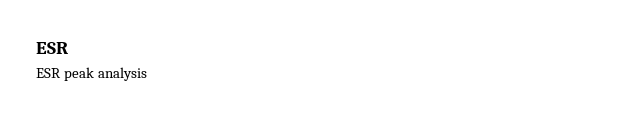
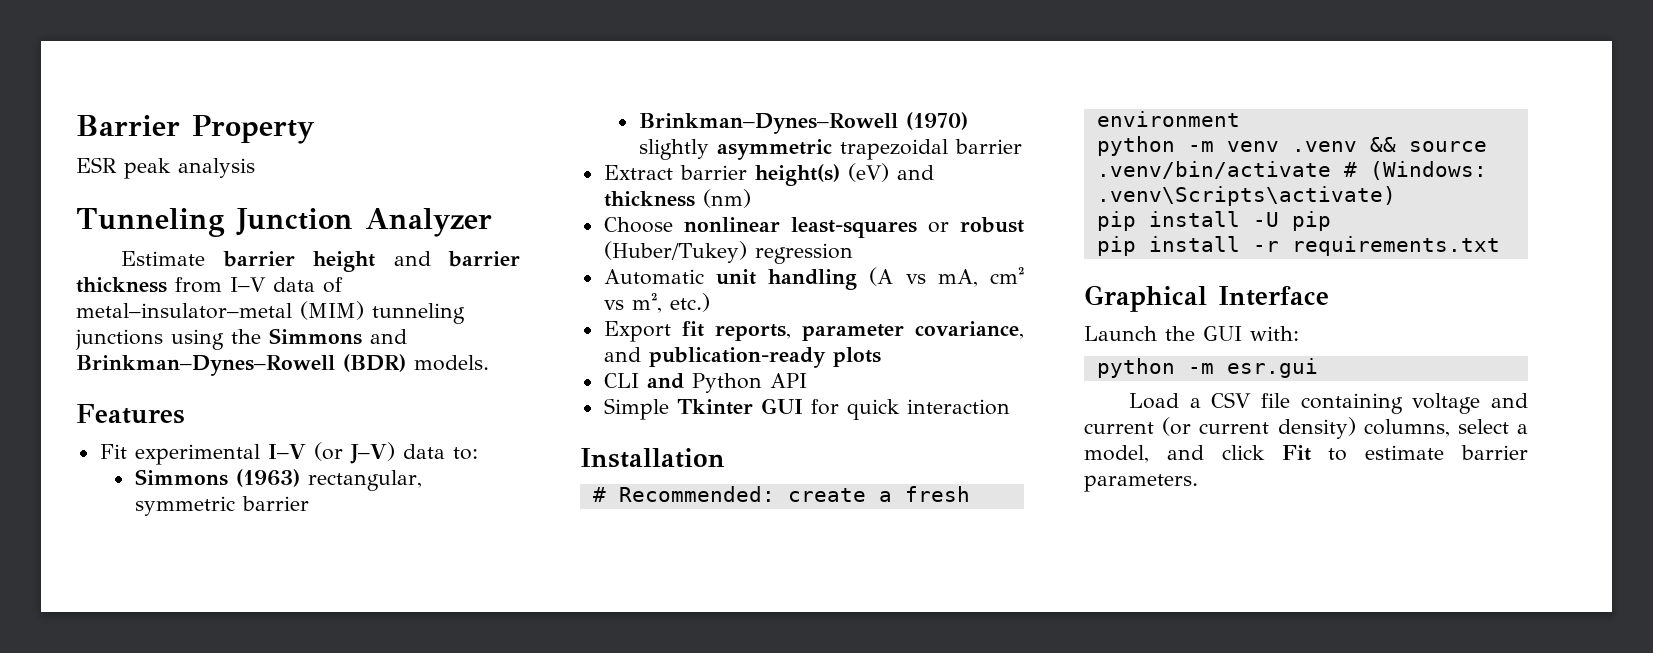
[36,42,68,54] ESR -> [76,115,314,144] Barrier Property
(147, 74) none -> [76,208,492,237] [121,251,520,272] [76,277,343,293] [76,301,465,324] [75,328,407,350] [76,354,489,376] [76,404,185,424] [99,442,478,465] [134,469,422,491] [134,496,309,516] [638,112,968,134] [638,139,1022,160] [603,163,934,186] [603,189,751,208] [603,217,1024,238] [603,241,853,264] [603,266,1024,290] [603,292,710,313] [603,321,1024,342] [603,347,881,368] [603,373,807,393] [603,398,1010,420] [580,448,725,468] [592,486,970,502] [1096,111,1240,127] [1096,136,1487,156] [1096,161,1487,180] [1096,186,1396,206] [1096,211,1331,231] [1096,236,1500,256] [1084,285,1329,312] [1084,326,1299,341] [1096,358,1318,378] [1129,392,1528,414] [1084,417,1528,439] [1084,445,1528,463] [1084,474,1198,492] // Tunneling Junction Analyzer // Estimate barrier height and barrier thickness from I–V data of metal–insulator–metal (MIM) tunneling junctions using the Simmons and Brinkman–Dynes–Rowell (BDR) models. // Features // Fit experimental I–V (or J–V) data to: // Simmons (1963) rectangular, symmetric barrier // Brinkman–Dynes–Rowell (1970) slightly asymmetric trapezoidal barrier // Extract barrier height(s) (eV) and thickness (nm) // Choose nonlinear least-squares or robust (Huber/Tukey) regression // Automatic unit handling (A vs mA, cm² vs m², etc.) // Export fit reports, parameter covariance, and publication-ready plots // CLI and Python API // Simple Tkinter GUI for quick interaction // Installation // # Recommended: create a fresh environment // python -m venv .venv && source .venv/bin/activate # (Windows: .venv\Scripts\activate) // pip install -U pip // pip install -r requirements.txt // Graphical Interface // Launch the GUI with: // python -m esr.gui // Load a CSV file containing voltage and current (or current density) columns, select a model, and click Fit to estimate barrier parameters.

